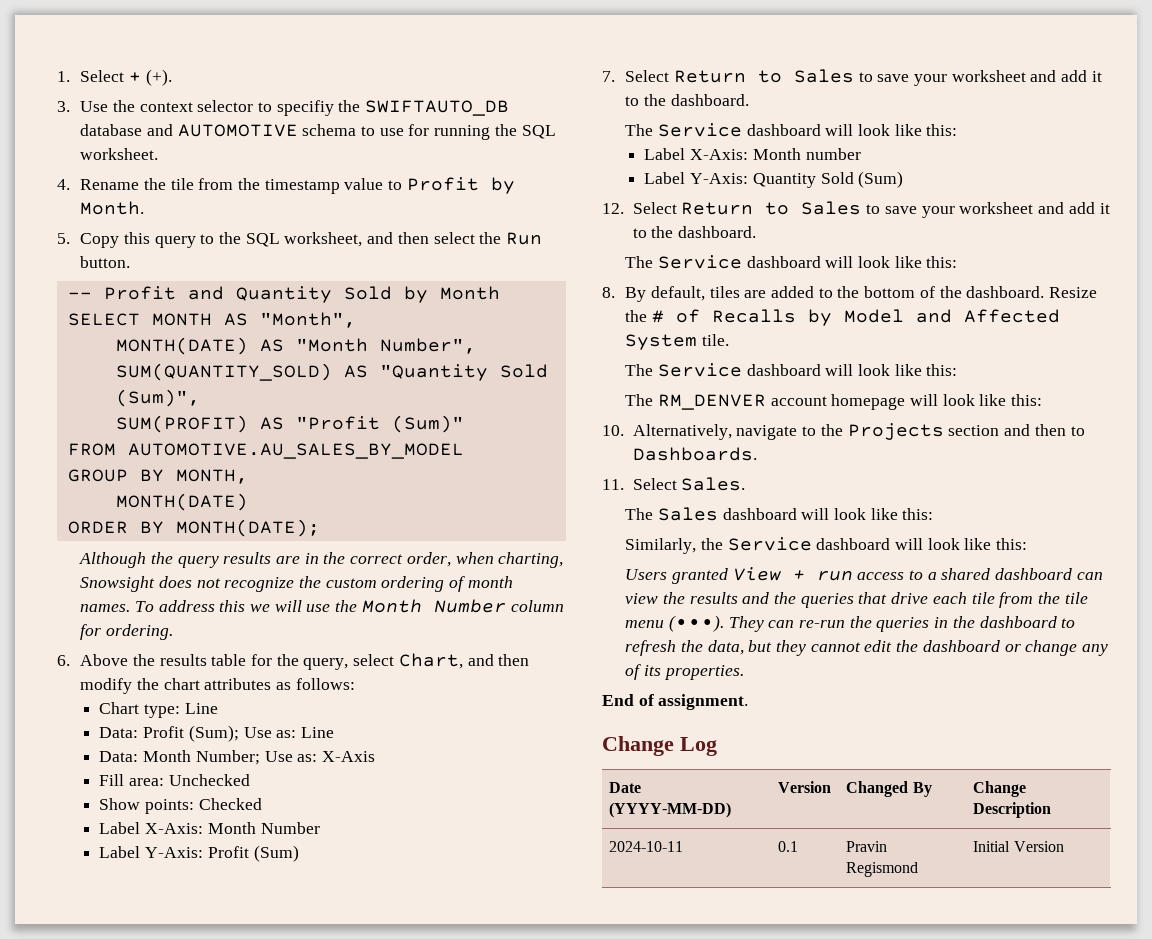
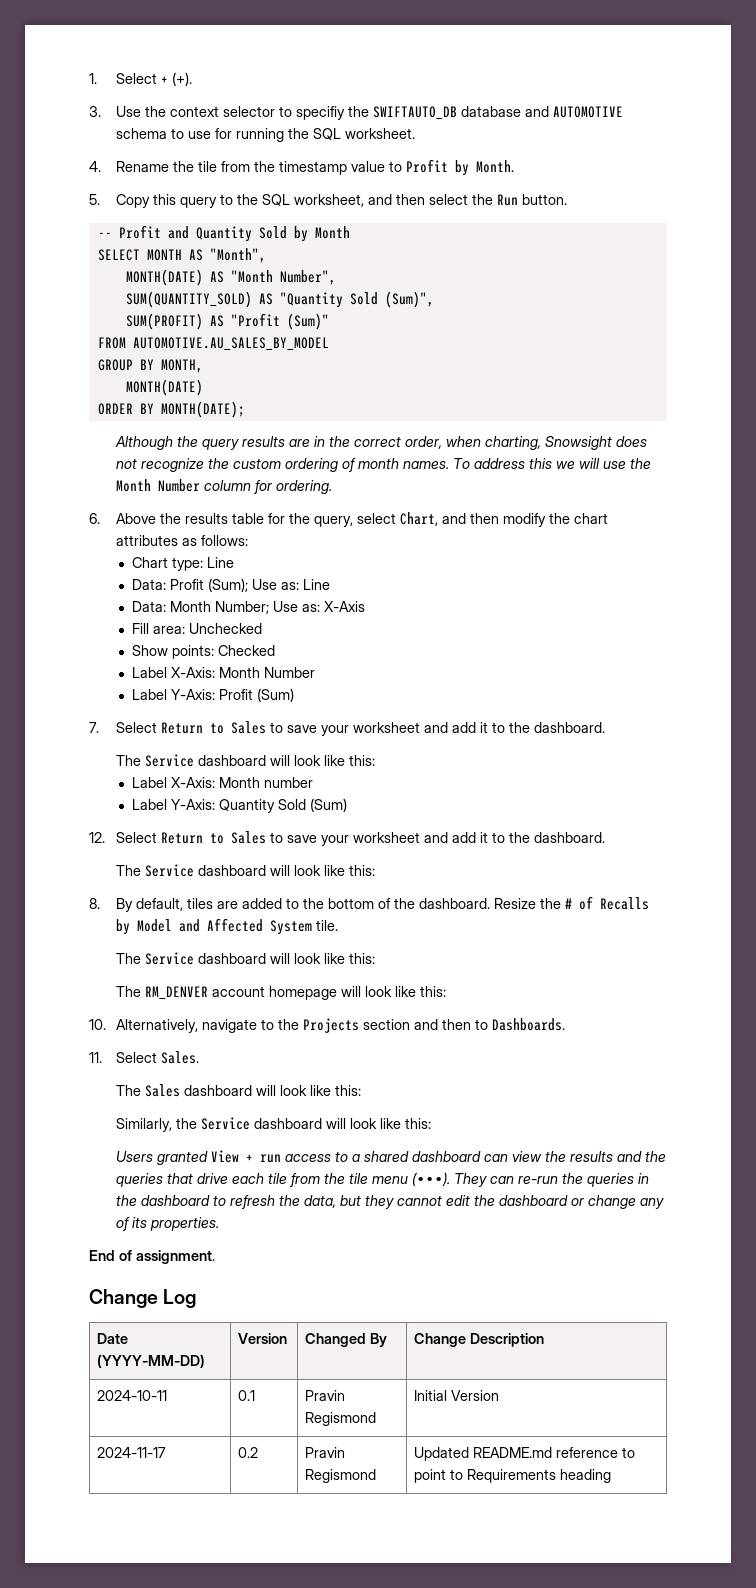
(1064, 846) none -> [97,1447,167,1458] [238,1447,259,1458] [305,1447,346,1458] [305,1469,377,1483] [414,1447,636,1461] [414,1469,612,1483] // 2024-11-17 | 0.2 | Pravin Regismond | Updated README.md reference to point to Requirements heading

